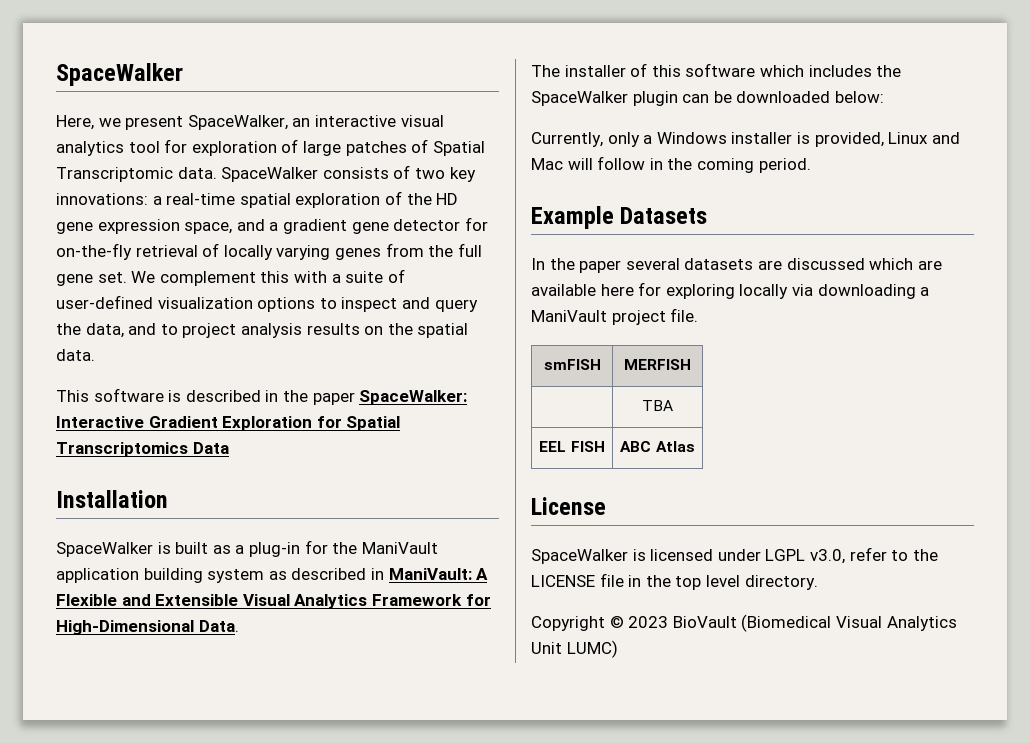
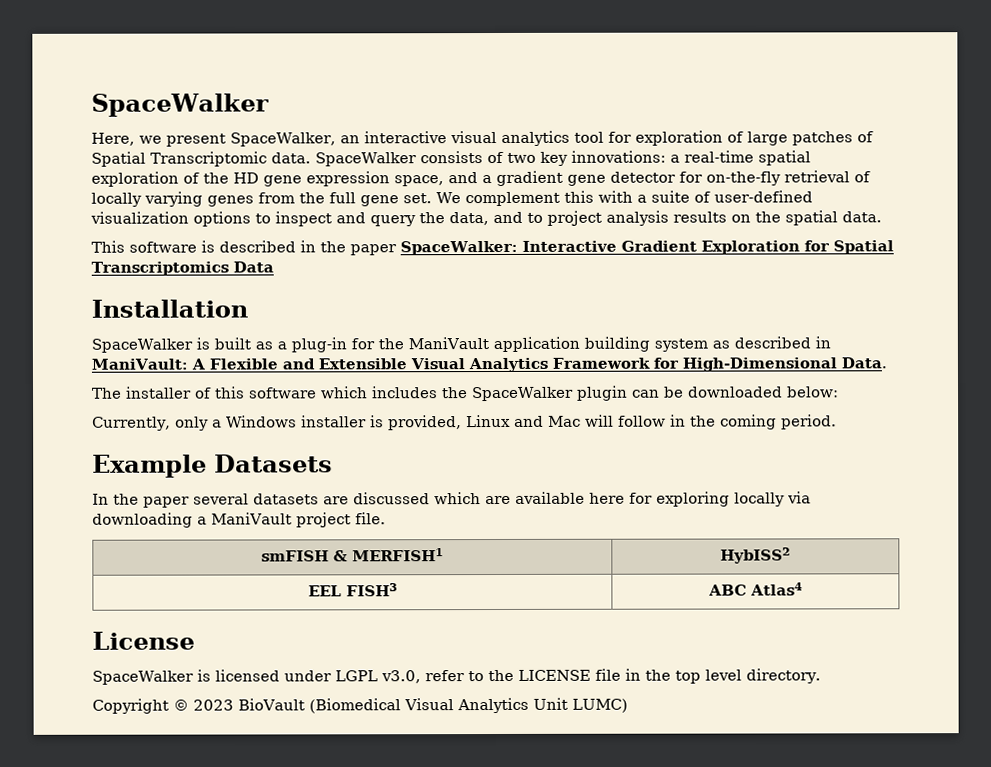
[624,359,691,370] [642,400,673,411] | MERFISH // | TBA -> [333,548,444,562] [720,547,792,564] & MERFISH1 | HybISS2
[570,441,605,452] FISH -> [345,583,398,597] FISH3
[655,441,695,452] Atlas -> [749,582,803,596] Atlas4

